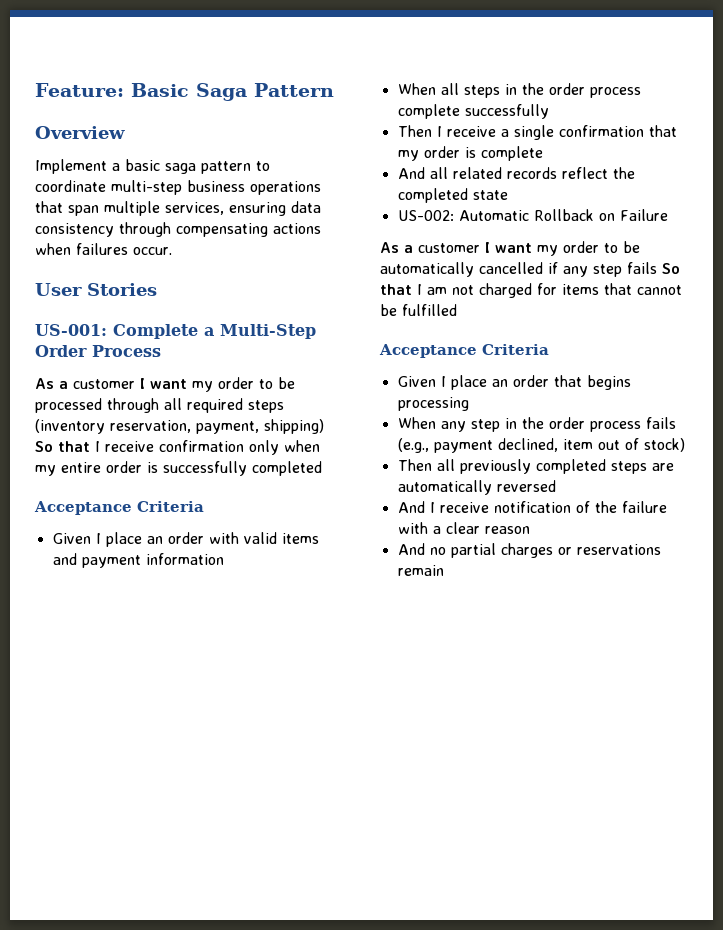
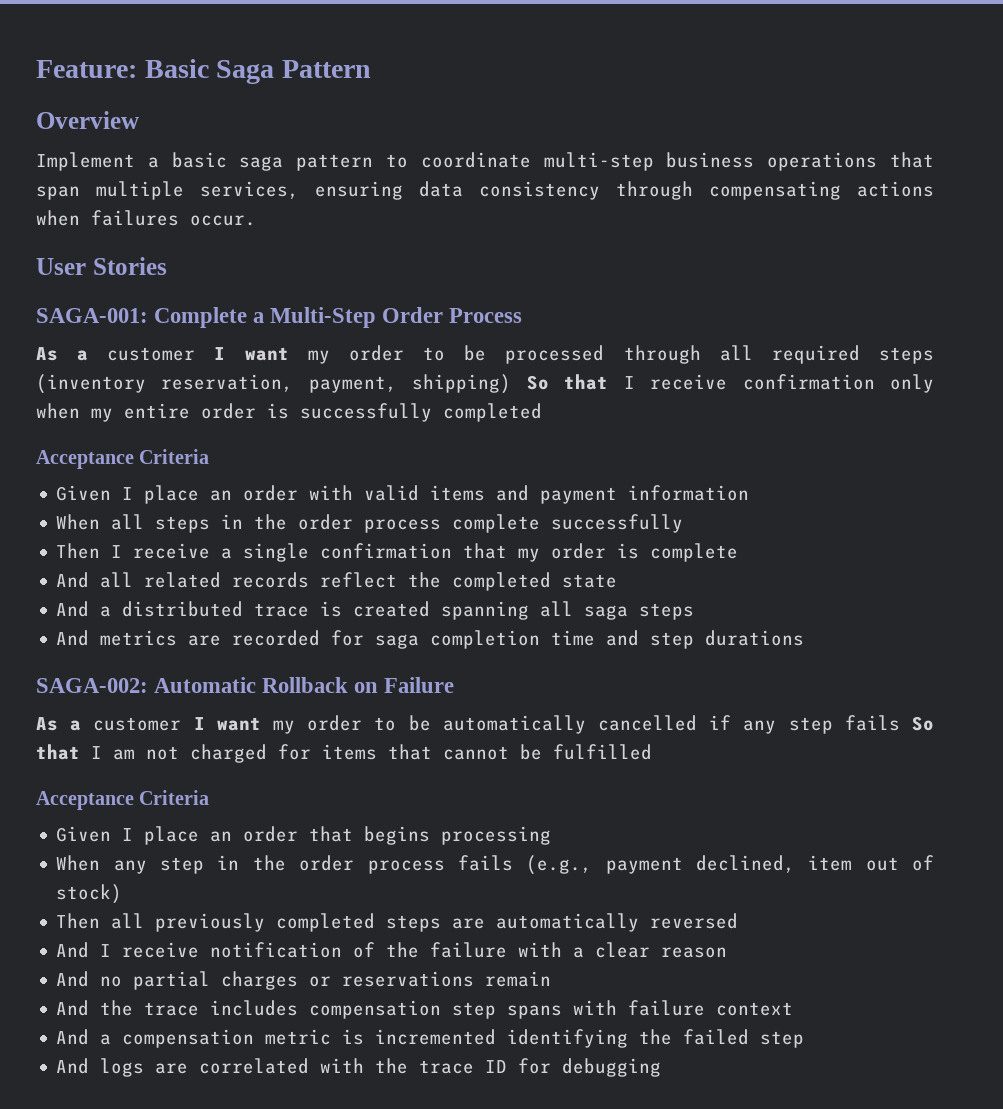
[35,324,107,336] US-001: -> [36,308,148,323] SAGA-001:
[397,210,454,221] US-002: -> [56,601,695,620] [56,630,805,649] [36,678,148,693] And a distributed trace is created spanning all saga steps // And metrics are recorded for saga completion time and step durations // SAGA-002:
(444, 570) none -> [56,1000,794,1019] [56,1029,805,1048] [56,1058,662,1077] // And the trace includes compensation step spans with failure context // And a compensation metric is incremented identifying the failed step // And logs are correlated with the trace ID for debugging

